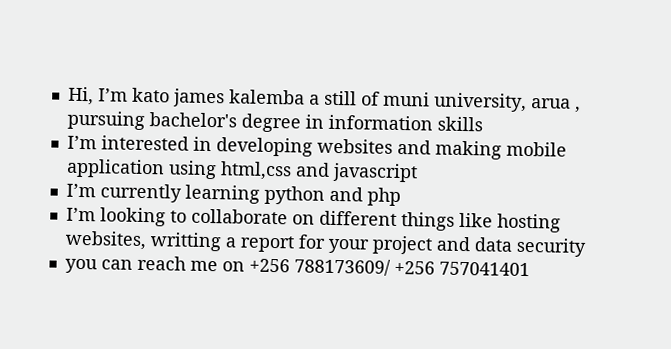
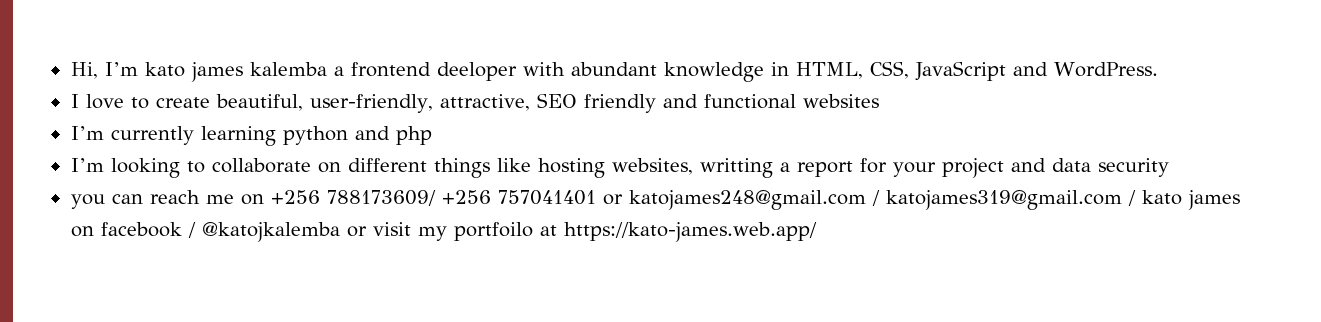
[323,90,581,113] [66,110,483,133] [66,135,567,160] [65,158,418,183] still of muni university, arua , pursuing bachelor's degree in information skills // I’m interested in developing websites and making mobile application using html,css and javascript -> [350,61,1158,82] [70,93,879,113] frontend deeloper with abundant knowledge in HTML, CSS, JavaScript and WordPress. // I love to create beautiful, user-friendly, attractive, SEO friendly and functional websites
(530, 269) none -> [602,190,1240,210] [70,222,817,242] or katojames248@gmail.com / katojames319@gmail.com / kato james on facebook / @katojkalemba or visit my portfoilo at https://kato-james.web.app/

